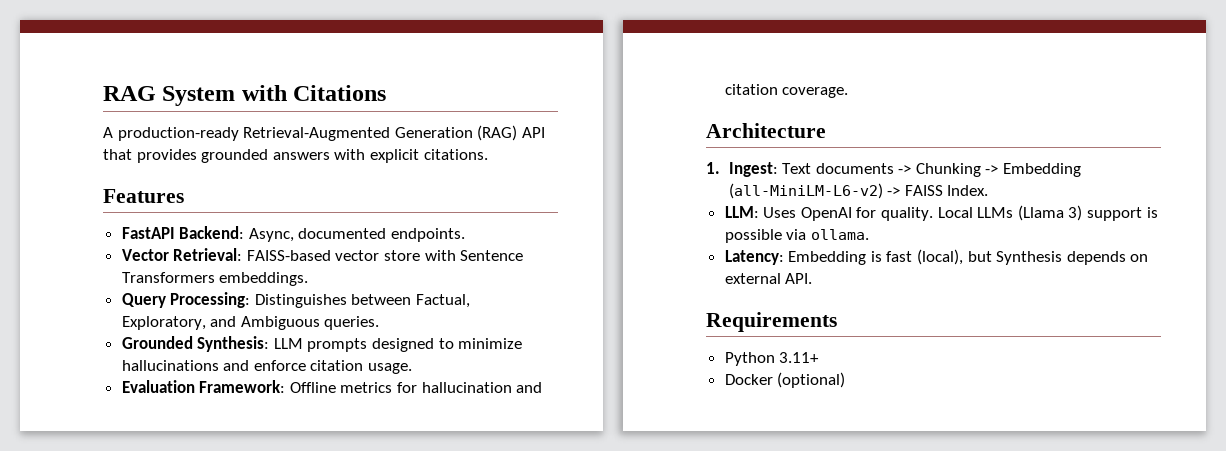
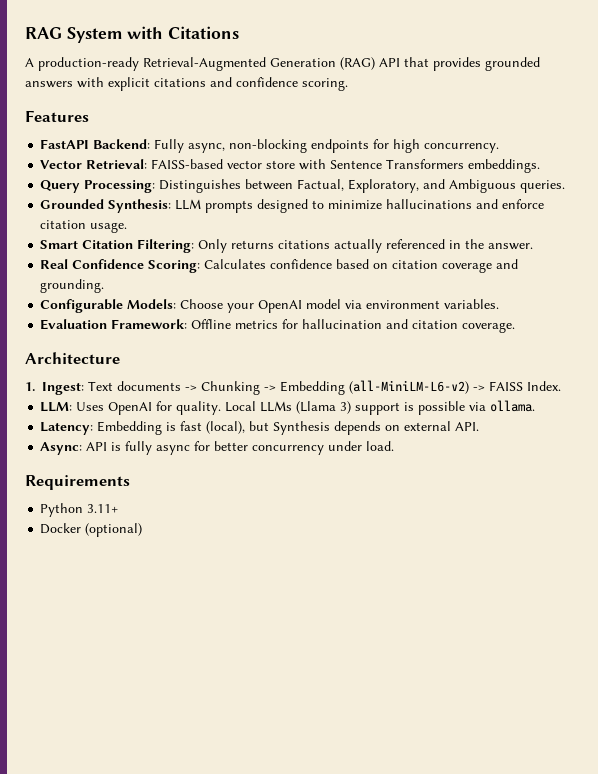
[423,149,488,160] citations. -> [154,77,348,91] citations and confidence scoring.
[248,228,466,242] Async, documented endpoints. -> [154,139,500,153] Fully async, non-blocking endpoints for high concurrency.
(413, 368) none -> [40,239,534,253] [40,259,519,273] [40,279,105,293] [40,299,500,313] // Smart Citation Filtering: Only returns citations actually referenced in the answer. // Real Confidence Scoring: Calculates confidence based on citation coverage and grounding. // Configurable Models: Choose your OpenAI model via environment variables.
(813, 278) none -> [40,441,395,455] // Async: API is fully async for better concurrency under load.

